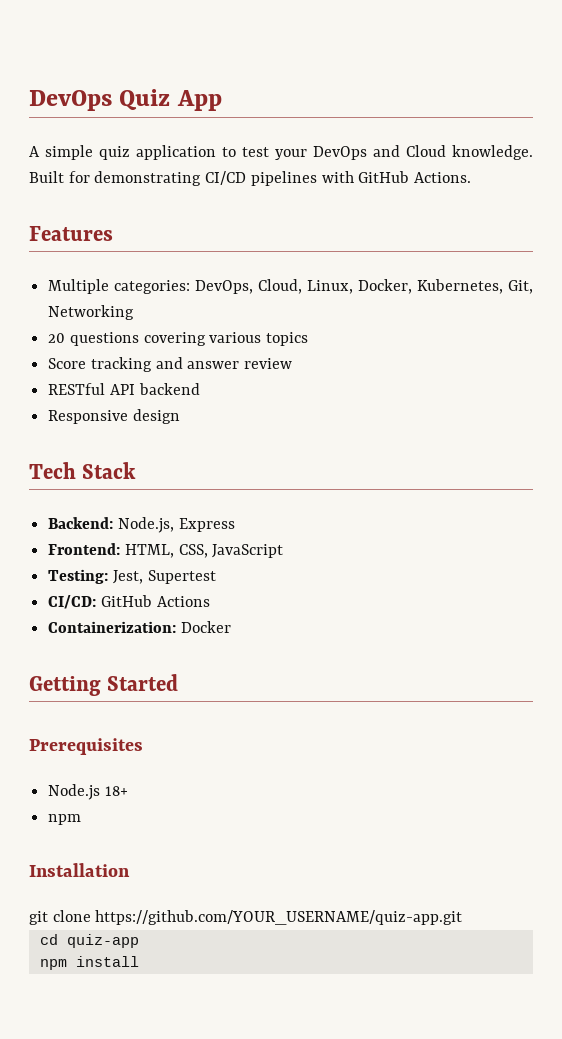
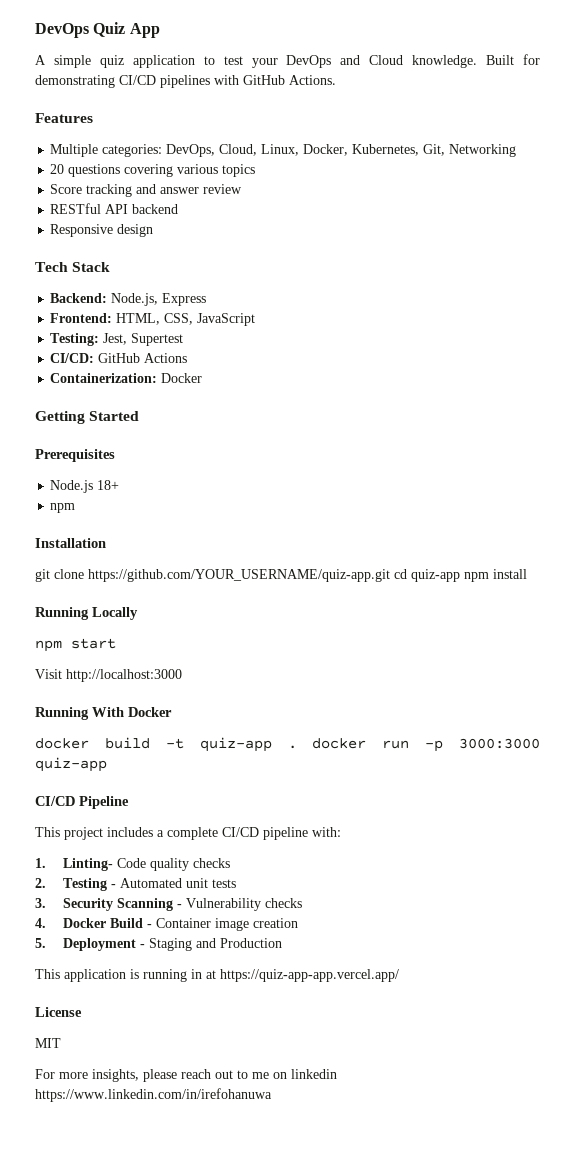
(463, 917) // -> (390, 575) none
[39,956,139,970] // npm install -> [464,569,527,582] [35,607,138,620] [35,638,116,652] [35,669,182,682] [35,707,172,720] [35,737,540,752] [35,757,107,772] [35,796,129,809] [35,827,341,840] [35,858,230,871] [35,878,236,891] [35,898,302,911] [35,918,298,931] [35,938,282,951] [35,969,399,982] [35,1007,82,1017] [35,1038,61,1048] [35,1069,337,1082] [35,1088,272,1102] npm install // Running Locally // npm start // Visit http://localhost:3000 // Running With Docker // docker build -t quiz-app . docker run -p 3000:3000 quiz-app // CI/CD Pipeline // This project includes a complete CI/CD pipeline with: // 1. Linting- Code quality checks // 2. Testing - Automated unit tests // 3. Security Scanning - Vulnerability checks // 4. Docker Build - Container image creation // 5. Deployment - Staging and Production // This application is running in at https://quiz-app-app.vercel.app/ // License // MIT // For more insights, please reach out to me on linkedin https://www.linkedin.com/in/irefohanuwa

